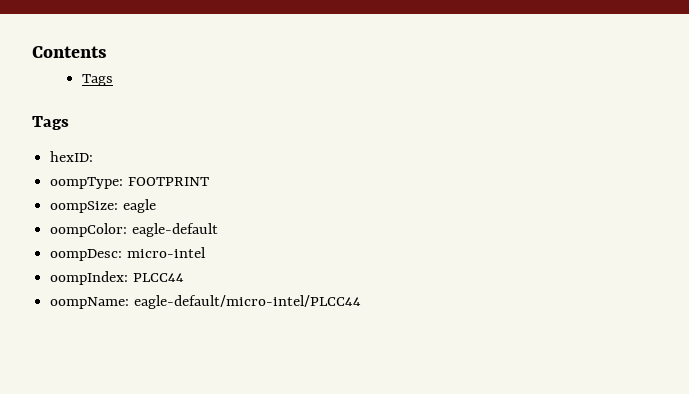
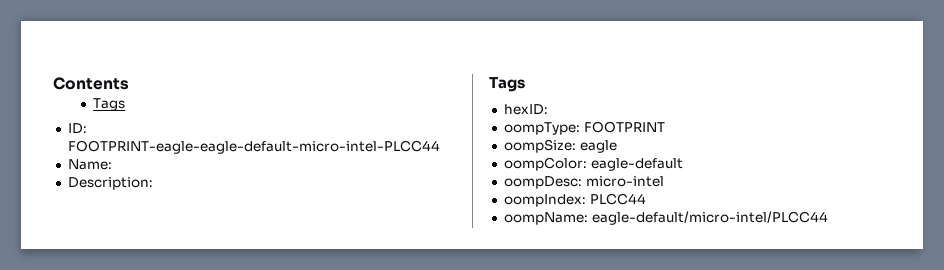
(113, 80) none -> [67,123,87,134] [67,140,440,154] [67,159,112,170] [67,177,153,190] // ID: FOOTPRINT-eagle-eagle-default-micro-intel-PLCC44 // Name: // Description:

